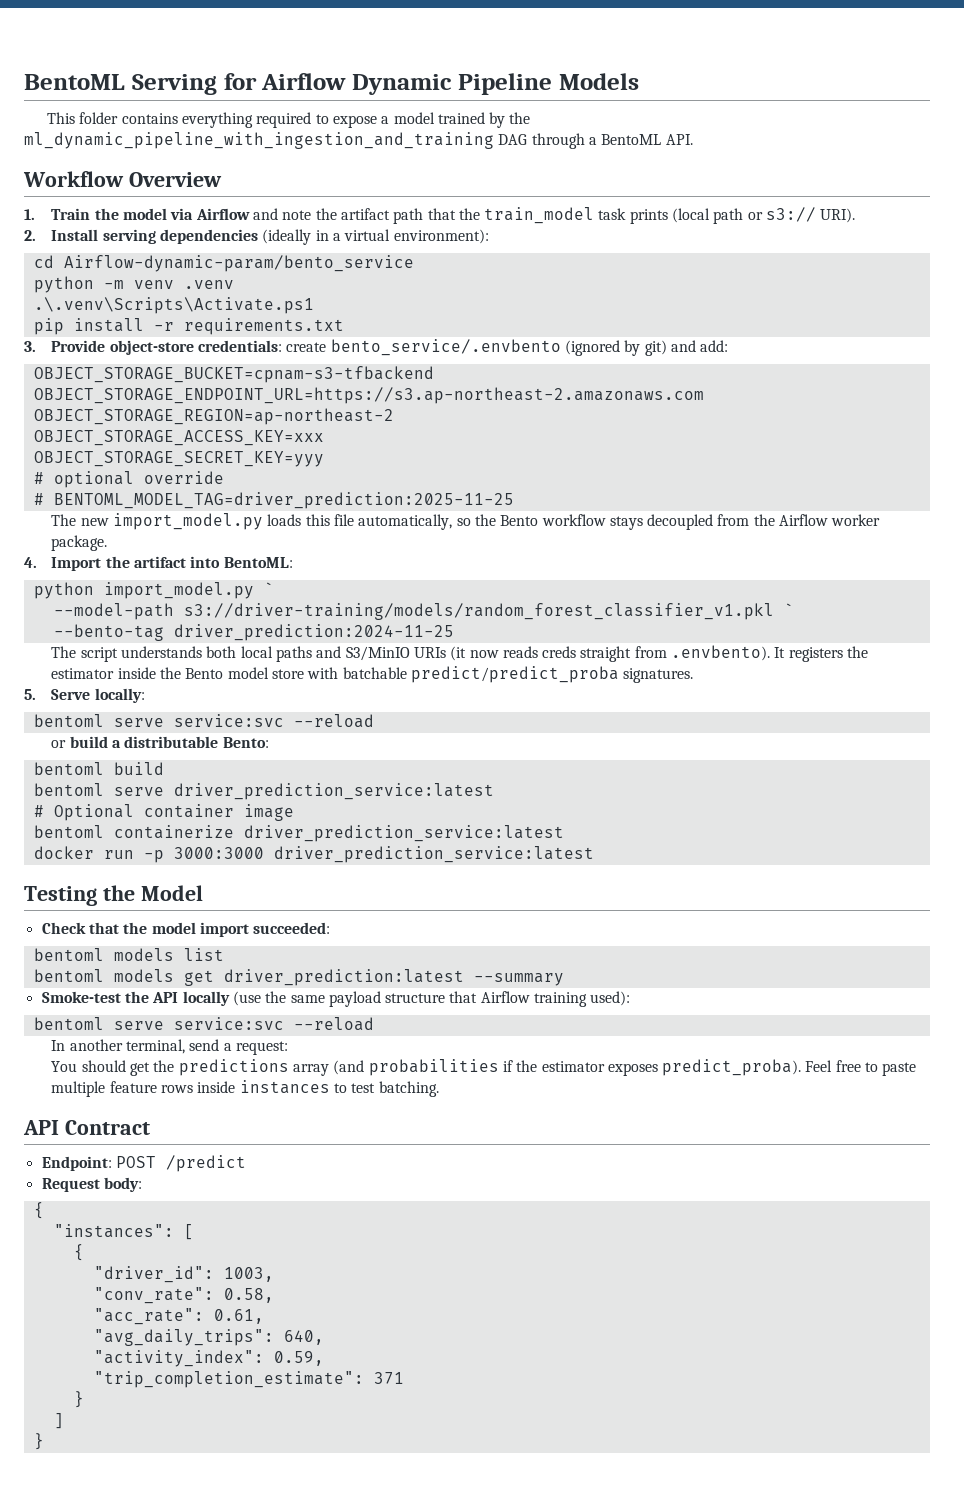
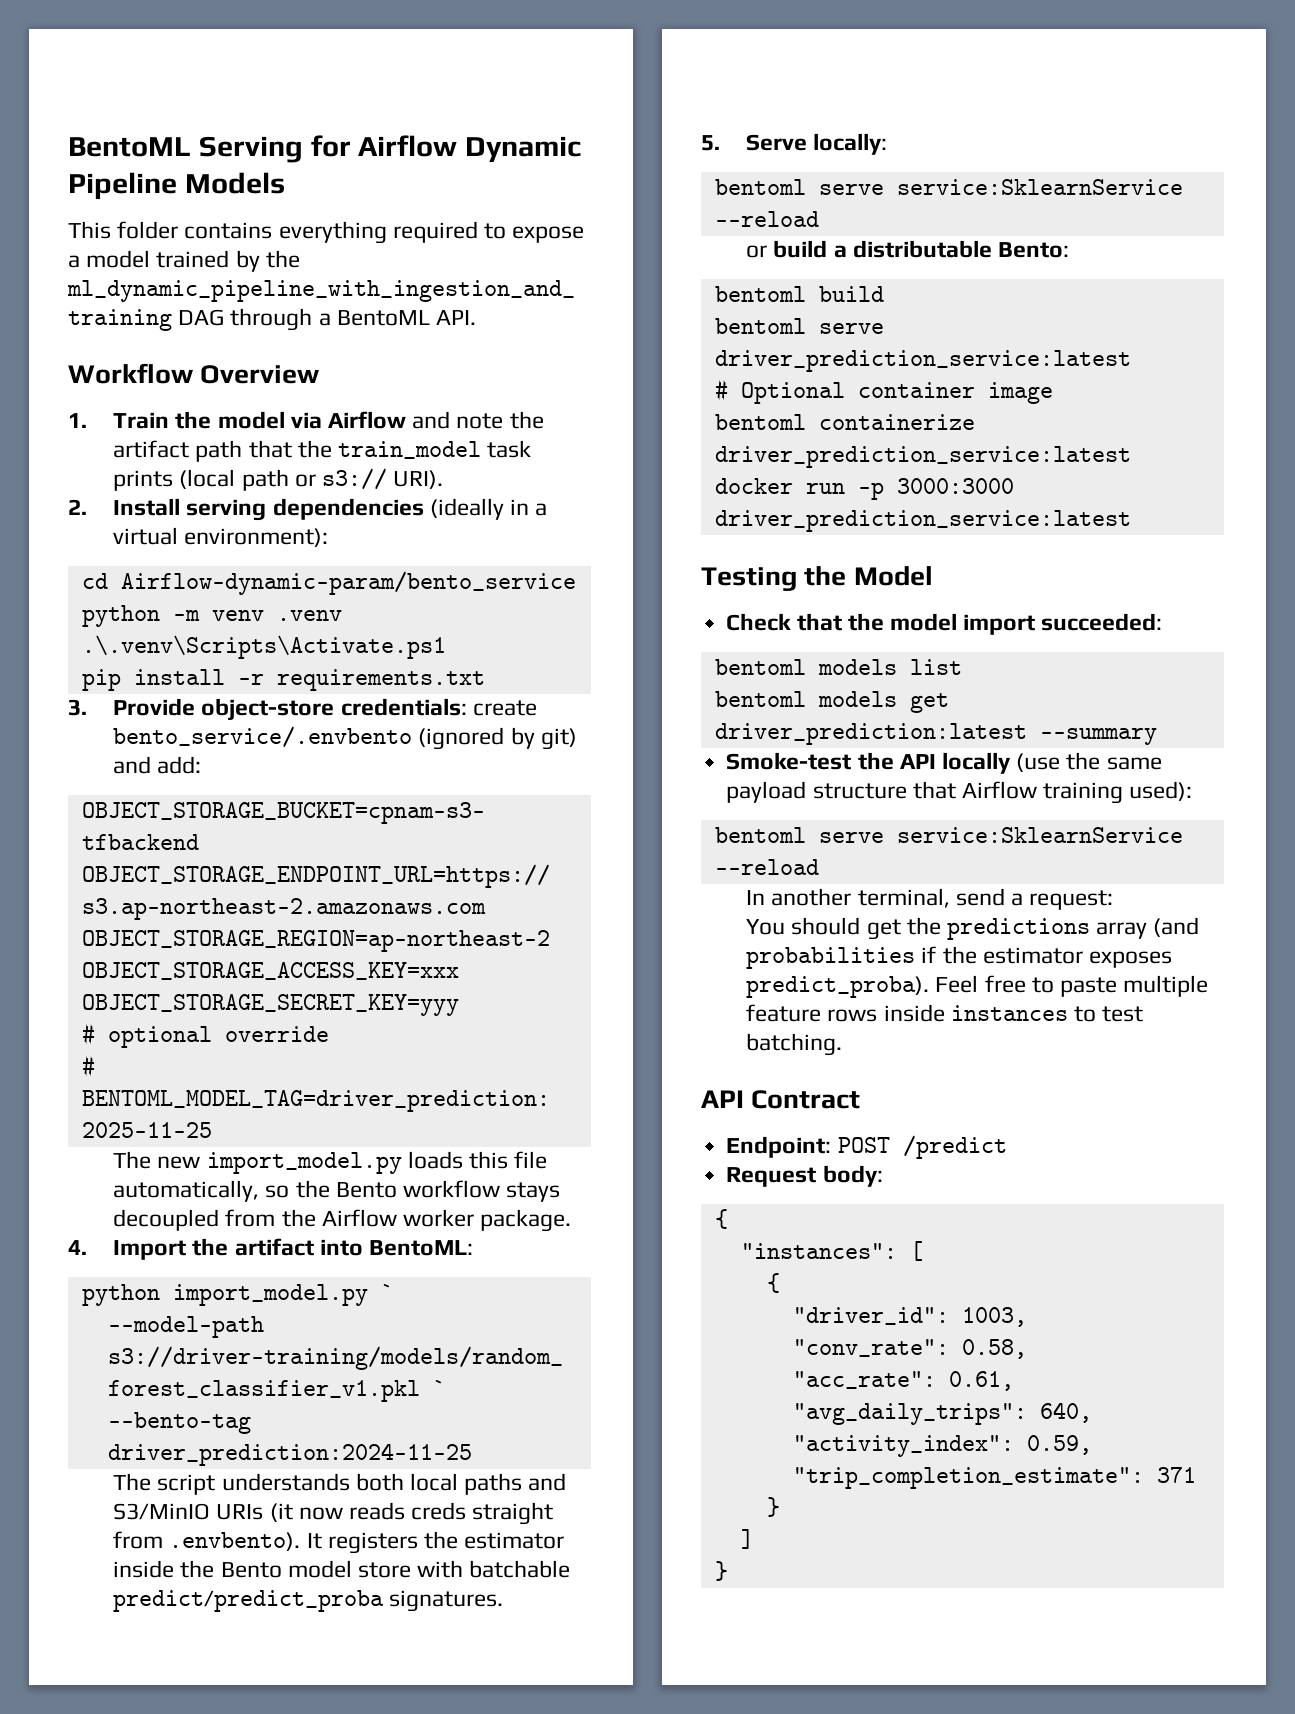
[173,714,284,727] service:svc -> [896,179,1183,195] service:SklearnService
[173,1017,284,1030] service:svc -> [896,827,1183,843] service:SklearnService

